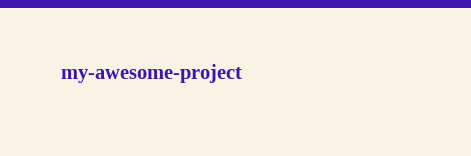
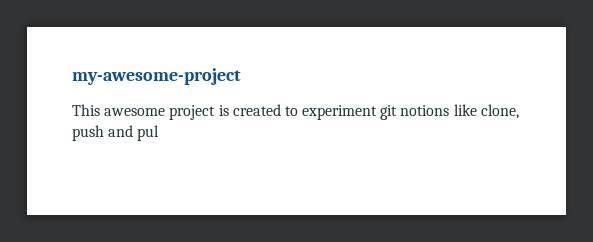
(242, 73) none -> [72,104,519,120] [72,125,160,141] // This awesome project is created to experiment git notions like clone, push and pul

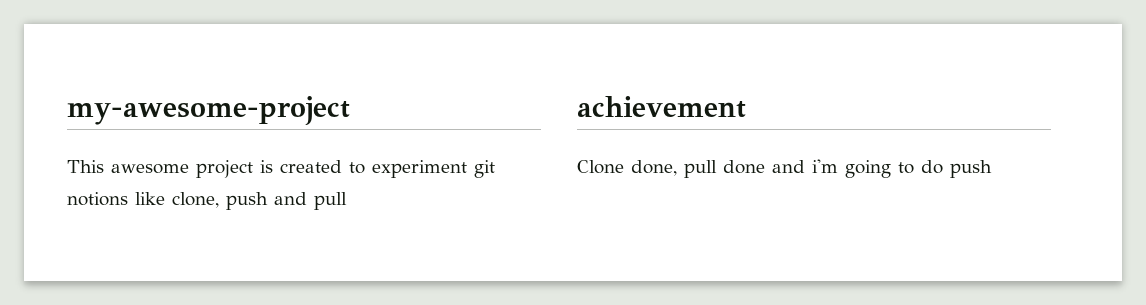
[137,125,160,141] pul -> [314,192,347,210] [577,96,746,118] [577,159,992,178] pull // achievement // Clone done, pull done and i'm going to do push

